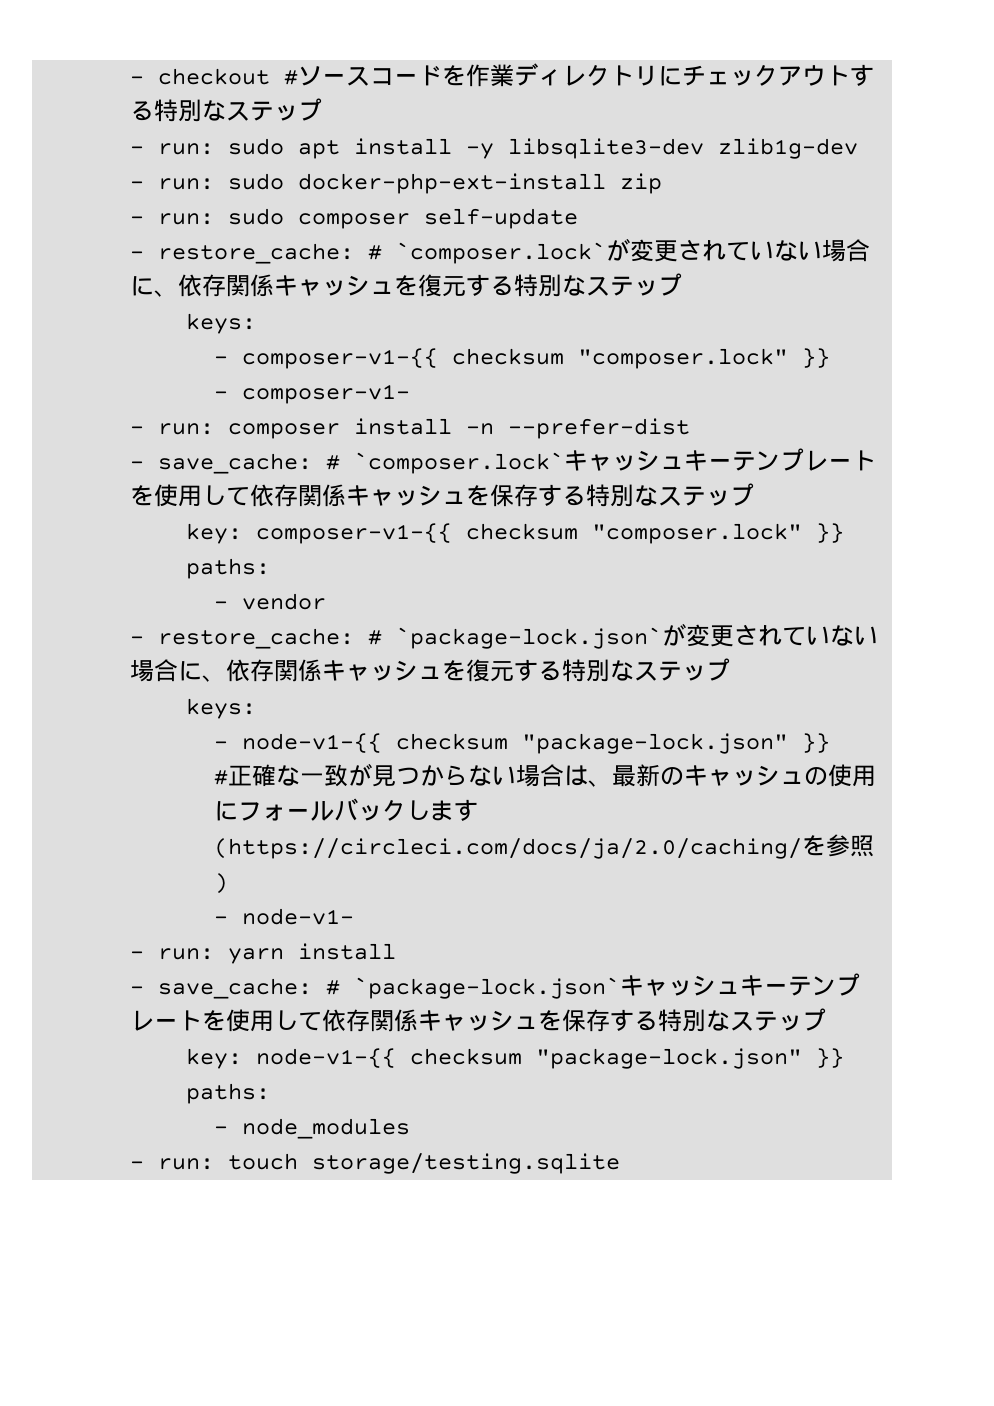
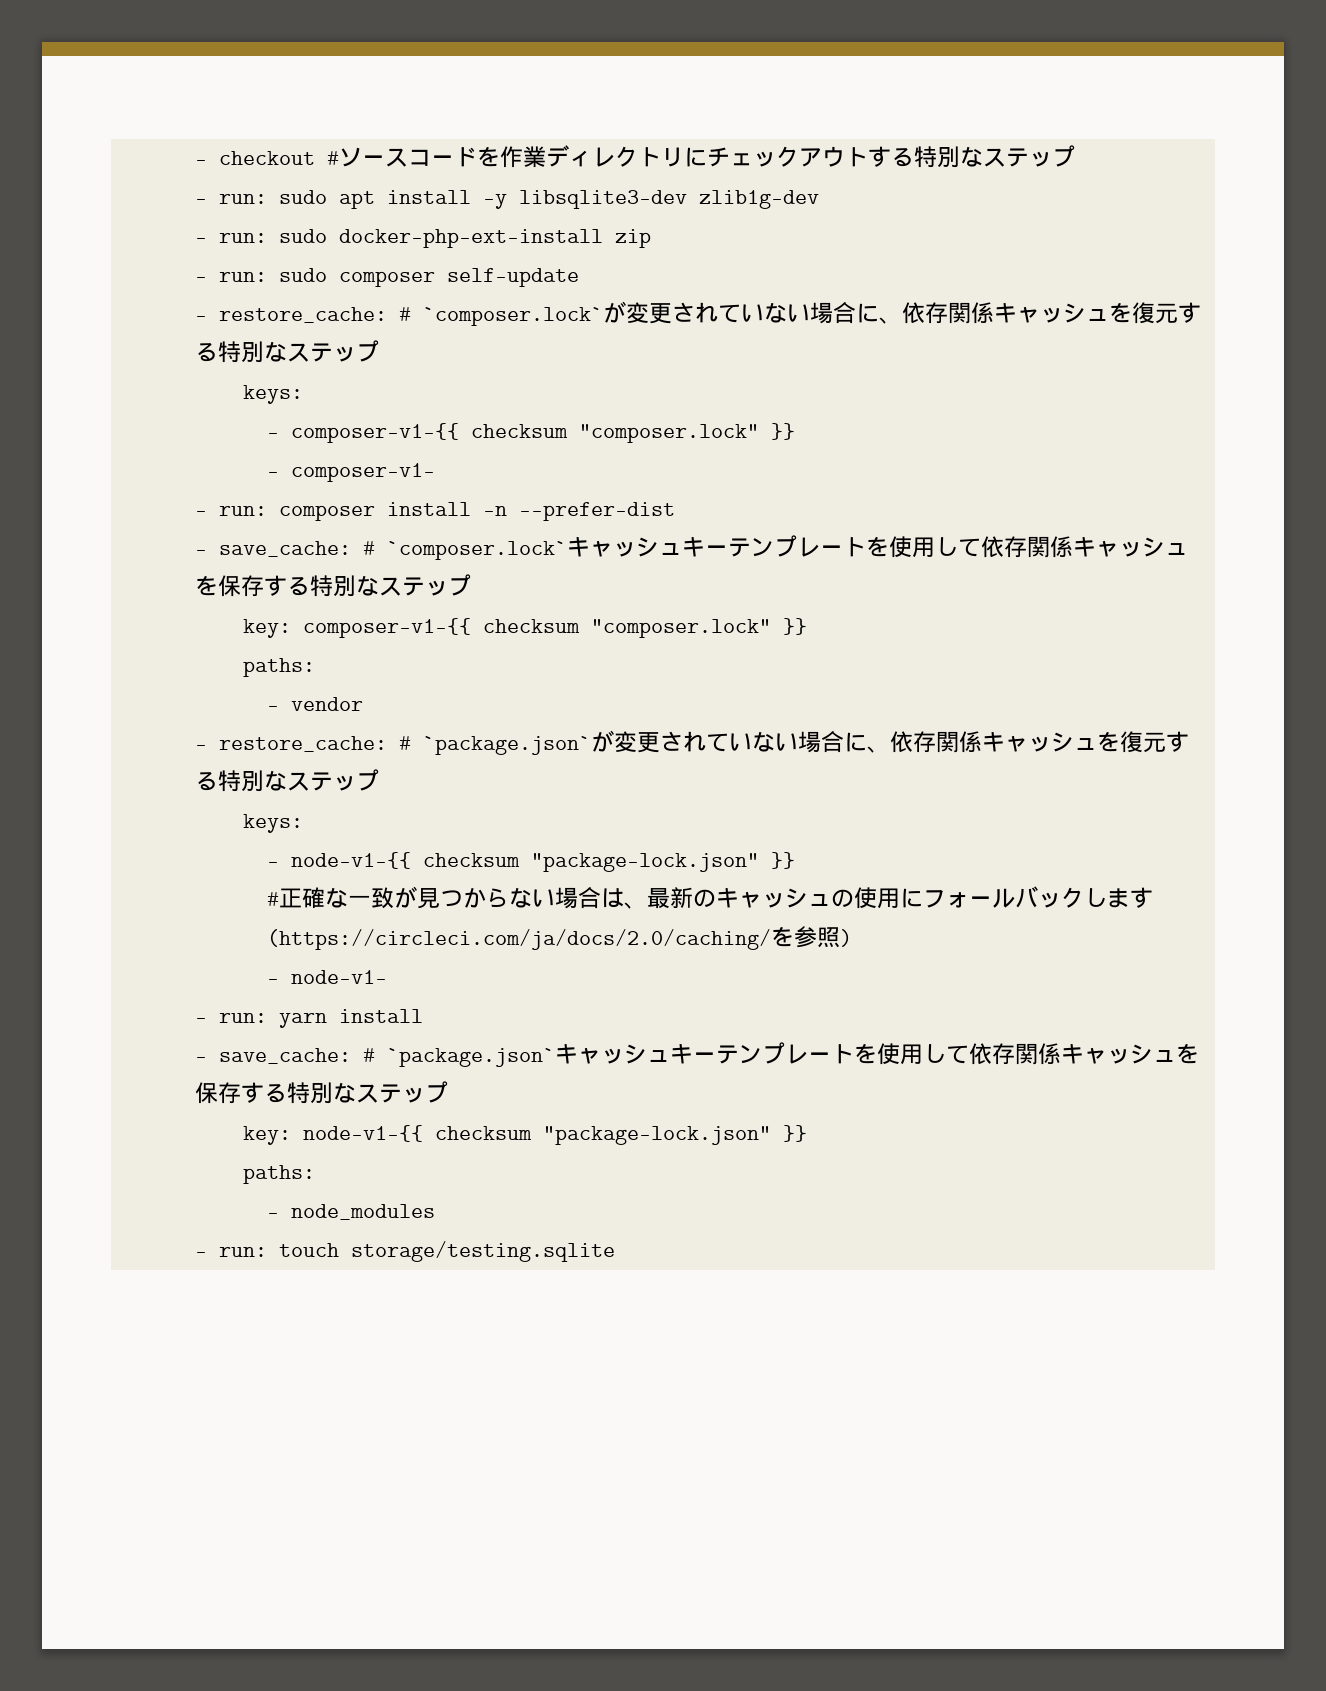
[395,627,662,649] `package-lock.json` -> [423,736,592,755] `package.json`
[213,838,802,859] (https://circleci.com/docs/ja/2.0/caching/ -> [267,929,772,950] (https://circleci.com/ja/docs/2.0/caching/
[353,977,620,999] `package-lock.json` -> [387,1048,556,1067] `package.json`

